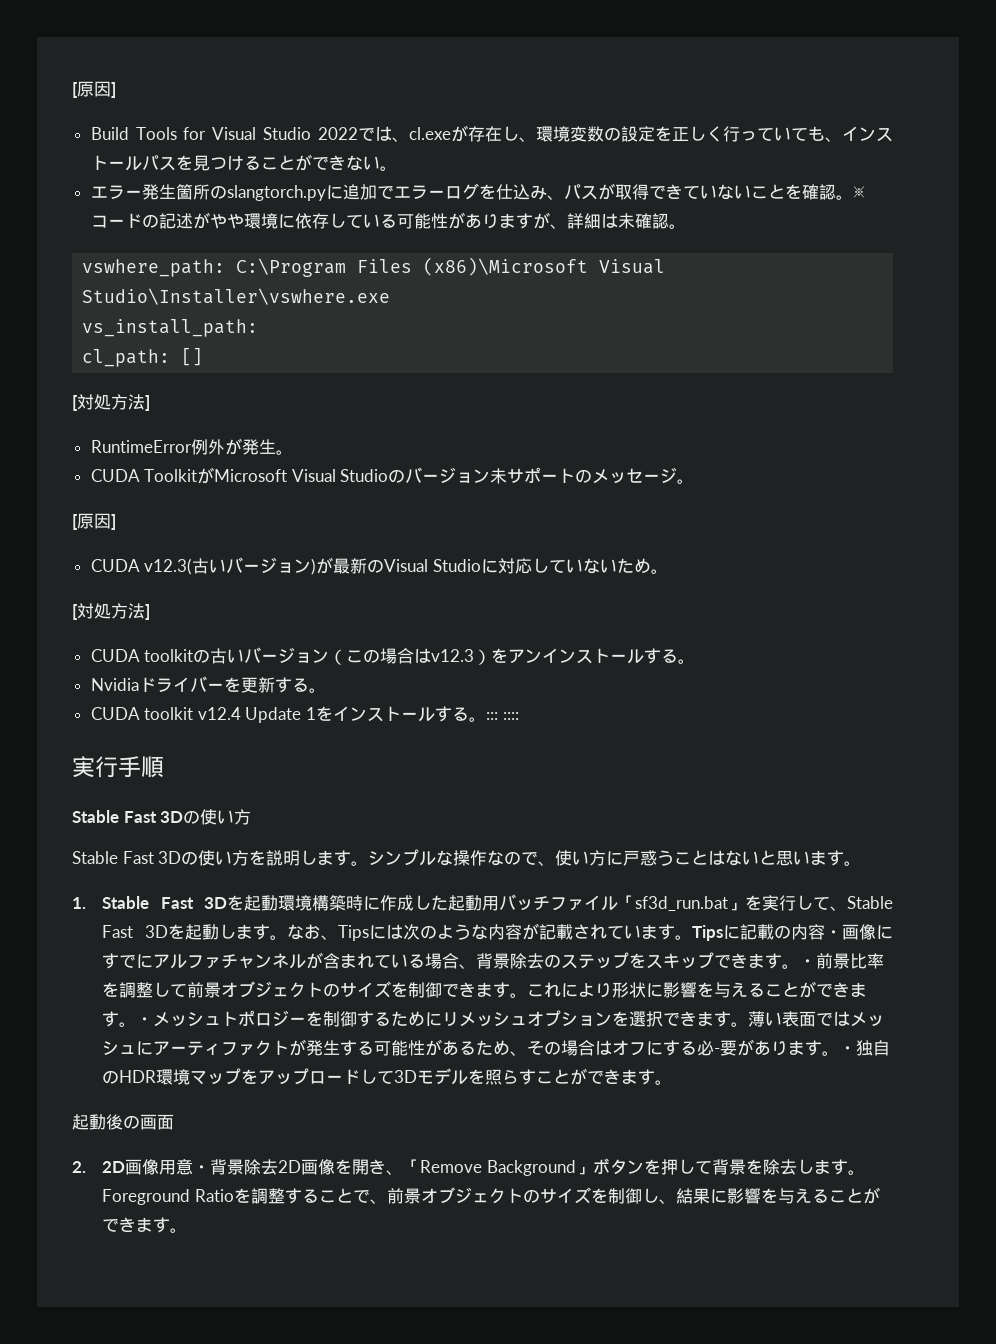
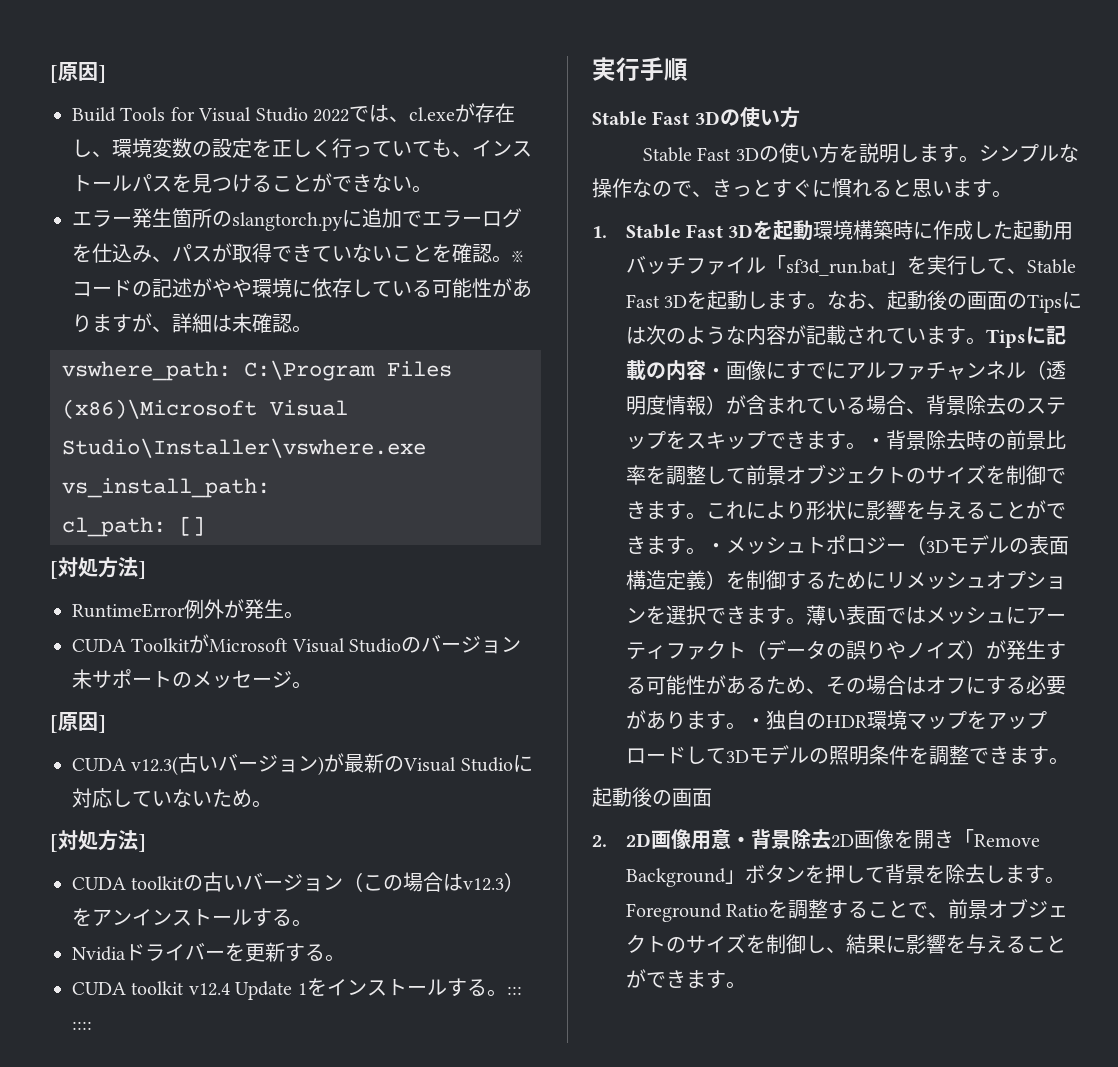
[555,850,760,866] 使い方に戸惑うことはない -> [712,178,892,198] きっとすぐに慣れる
(338, 937) none -> [887,290,1028,310] 起動後の画面の
(307, 961) none -> [1025,360,1066,380] [625,395,726,416] （透明度情報）
(817, 963) none -> [885,430,1006,450] 背景除去時の
(307, 1021) none -> [905,535,1069,555] [625,570,726,590] （3Dモデルの表面構造定義）
(290, 1047) none -> [745,640,986,660] （データの誤りやノイズ）
[714,1048,721,1054] - -> (1046, 685) none
[468,1068,588,1085] を照らすことが -> [808,745,969,765] の照明条件を調整
[386,1170,404,1175] 、 -> (954, 839) none

